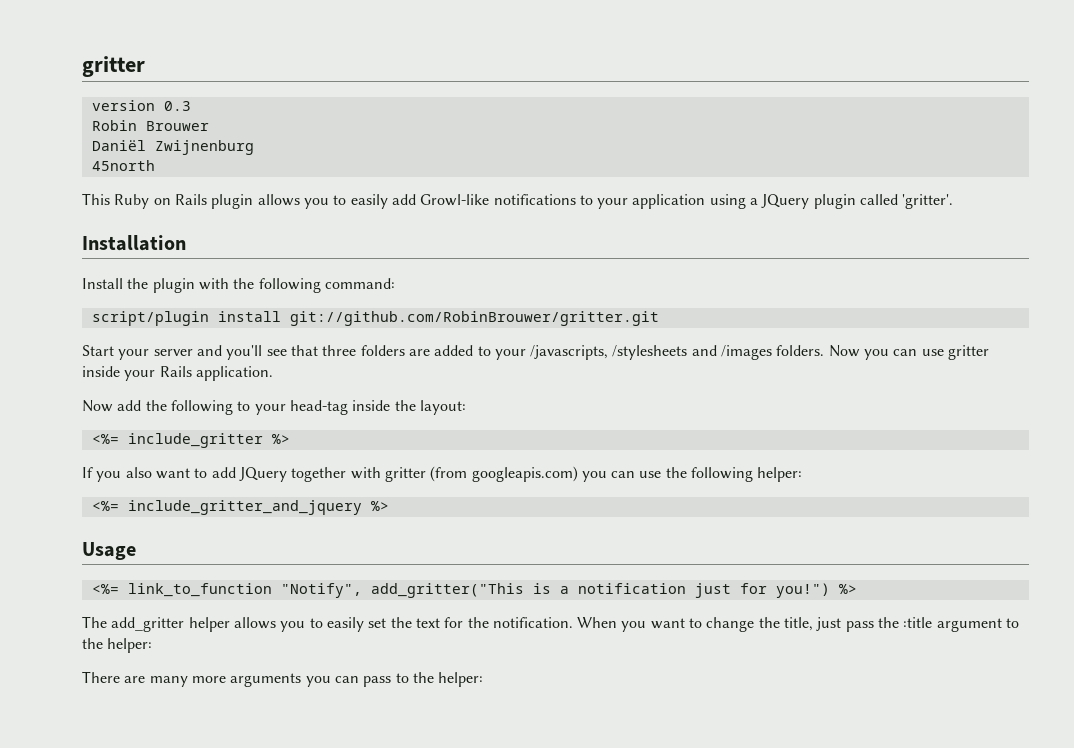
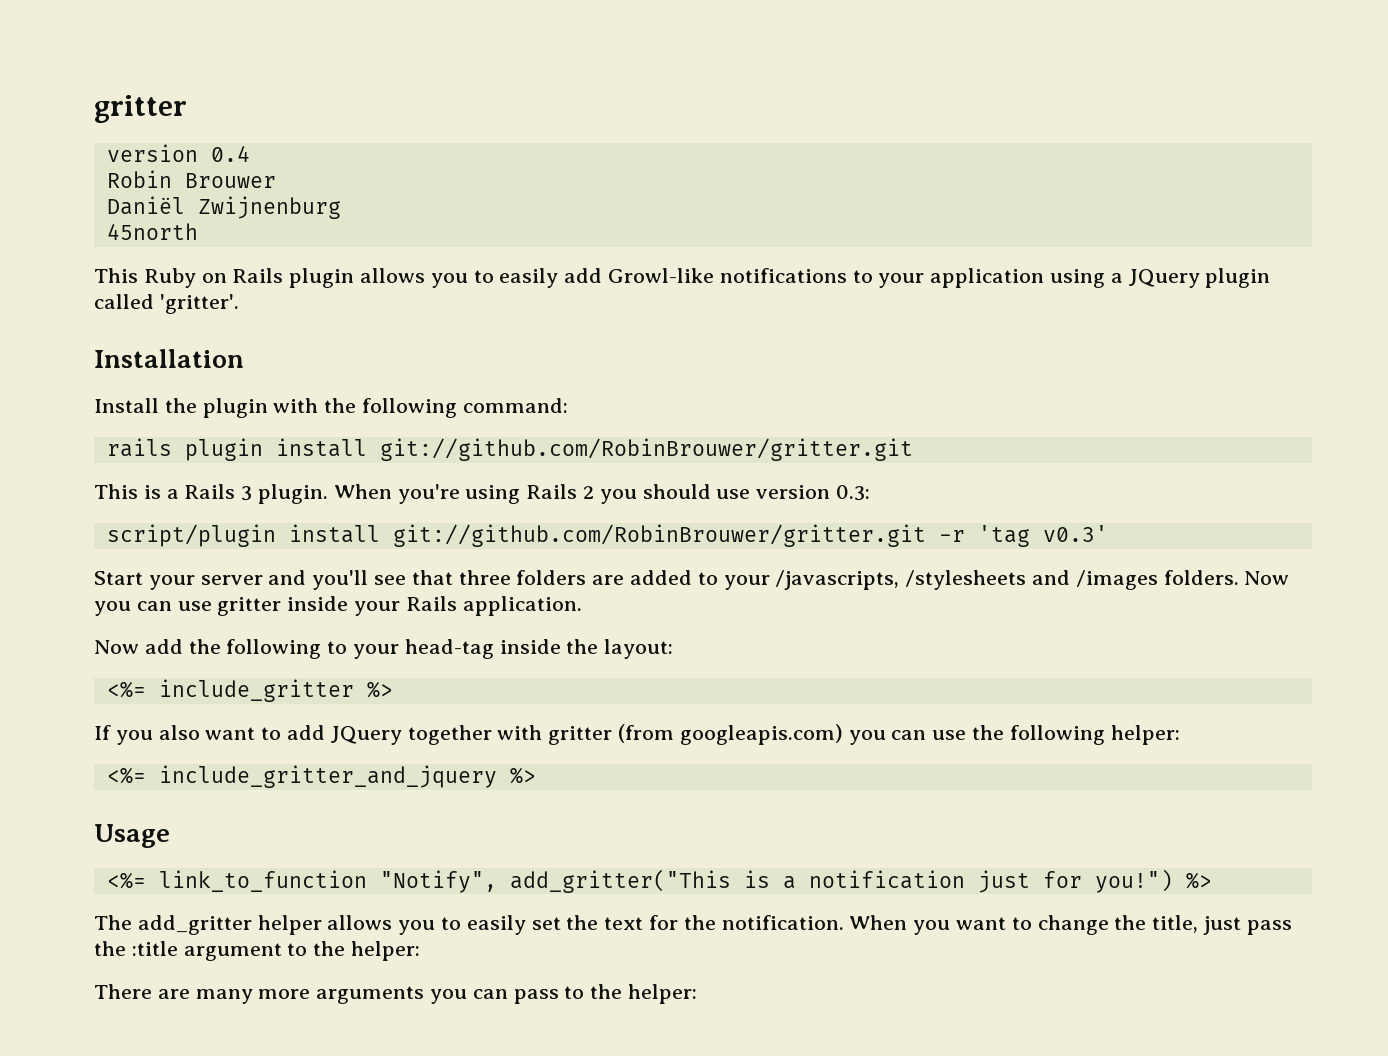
[163,101,191,111] 0.3 -> [210,145,250,162] 0.4
(395, 283) none -> [106,438,913,461] [94,484,871,504] // rails plugin install git://github.com/RobinBrouwer/gritter.git // This is a Rails 3 plugin. When you're using Rails 2 you should use version 0.3:
(659, 318) none -> [938,525,1108,547] -r 'tag v0.3'

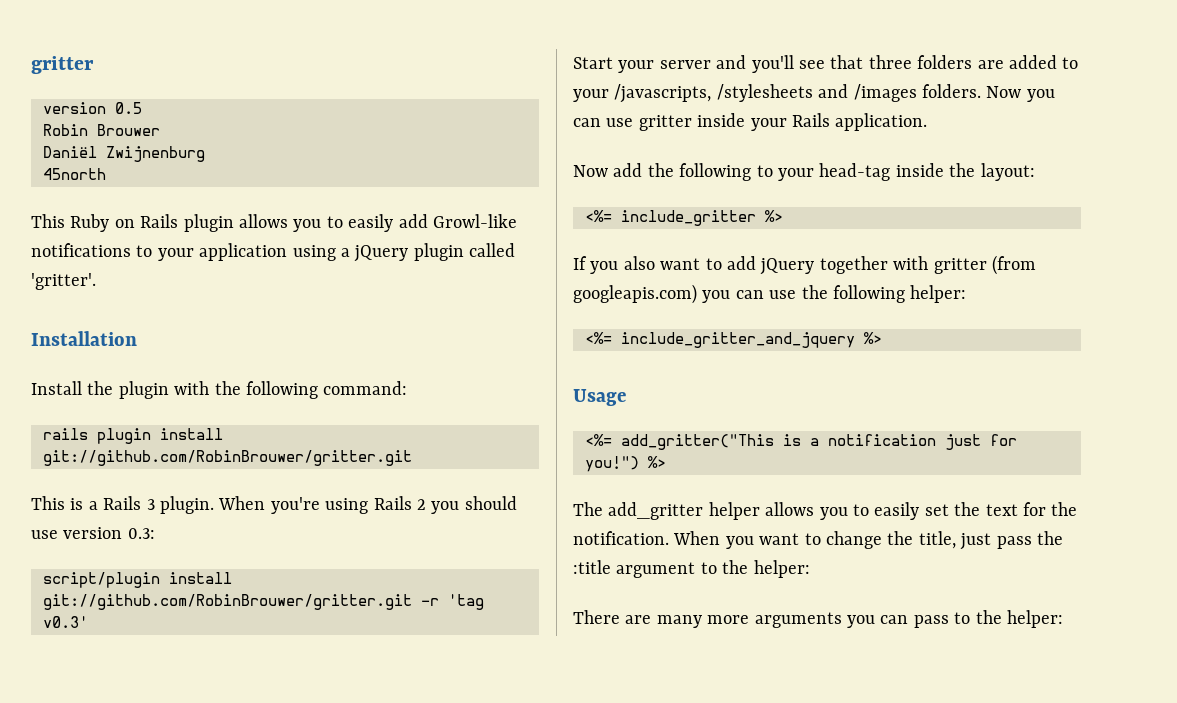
[210,145,250,162] 0.4 -> [115,102,142,114] 0.5
[1128,269,1200,288] JQuery -> [354,245,409,262] jQuery
[330,726,402,745] JQuery -> [760,258,815,275] jQuery
[158,870,497,893] link_to_function "Notify", -> (612, 440) none

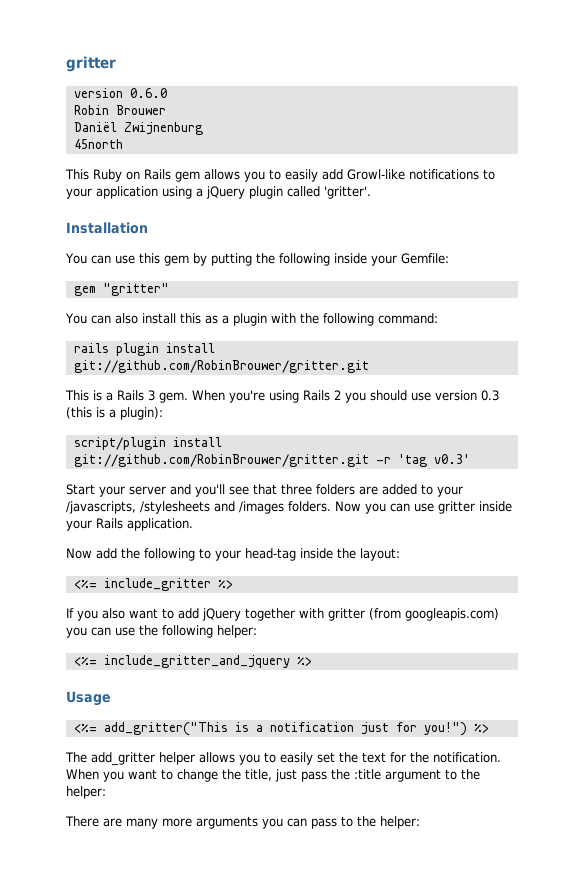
[115,102,142,114] 0.5 -> [129,88,167,98] 0.6.0
[183,214,234,232] plugin -> [175,171,200,182] gem
[31,381,114,395] Install the -> [65,253,449,266] [73,283,169,296] [65,313,229,324] You can use this gem by putting the following inside your Gemfile: // gem "gritter" // You can also install this as a
[160,496,214,514] plugin. -> [159,392,188,403] gem.
[127,528,155,539] 0.3: -> [481,390,499,401] [66,407,163,420] 0.3 (this is a plugin):

